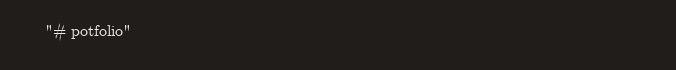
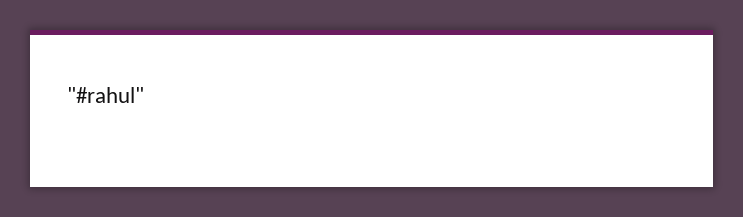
[45,22,131,42] "# potfolio" -> [67,87,144,103] "#rahul"

